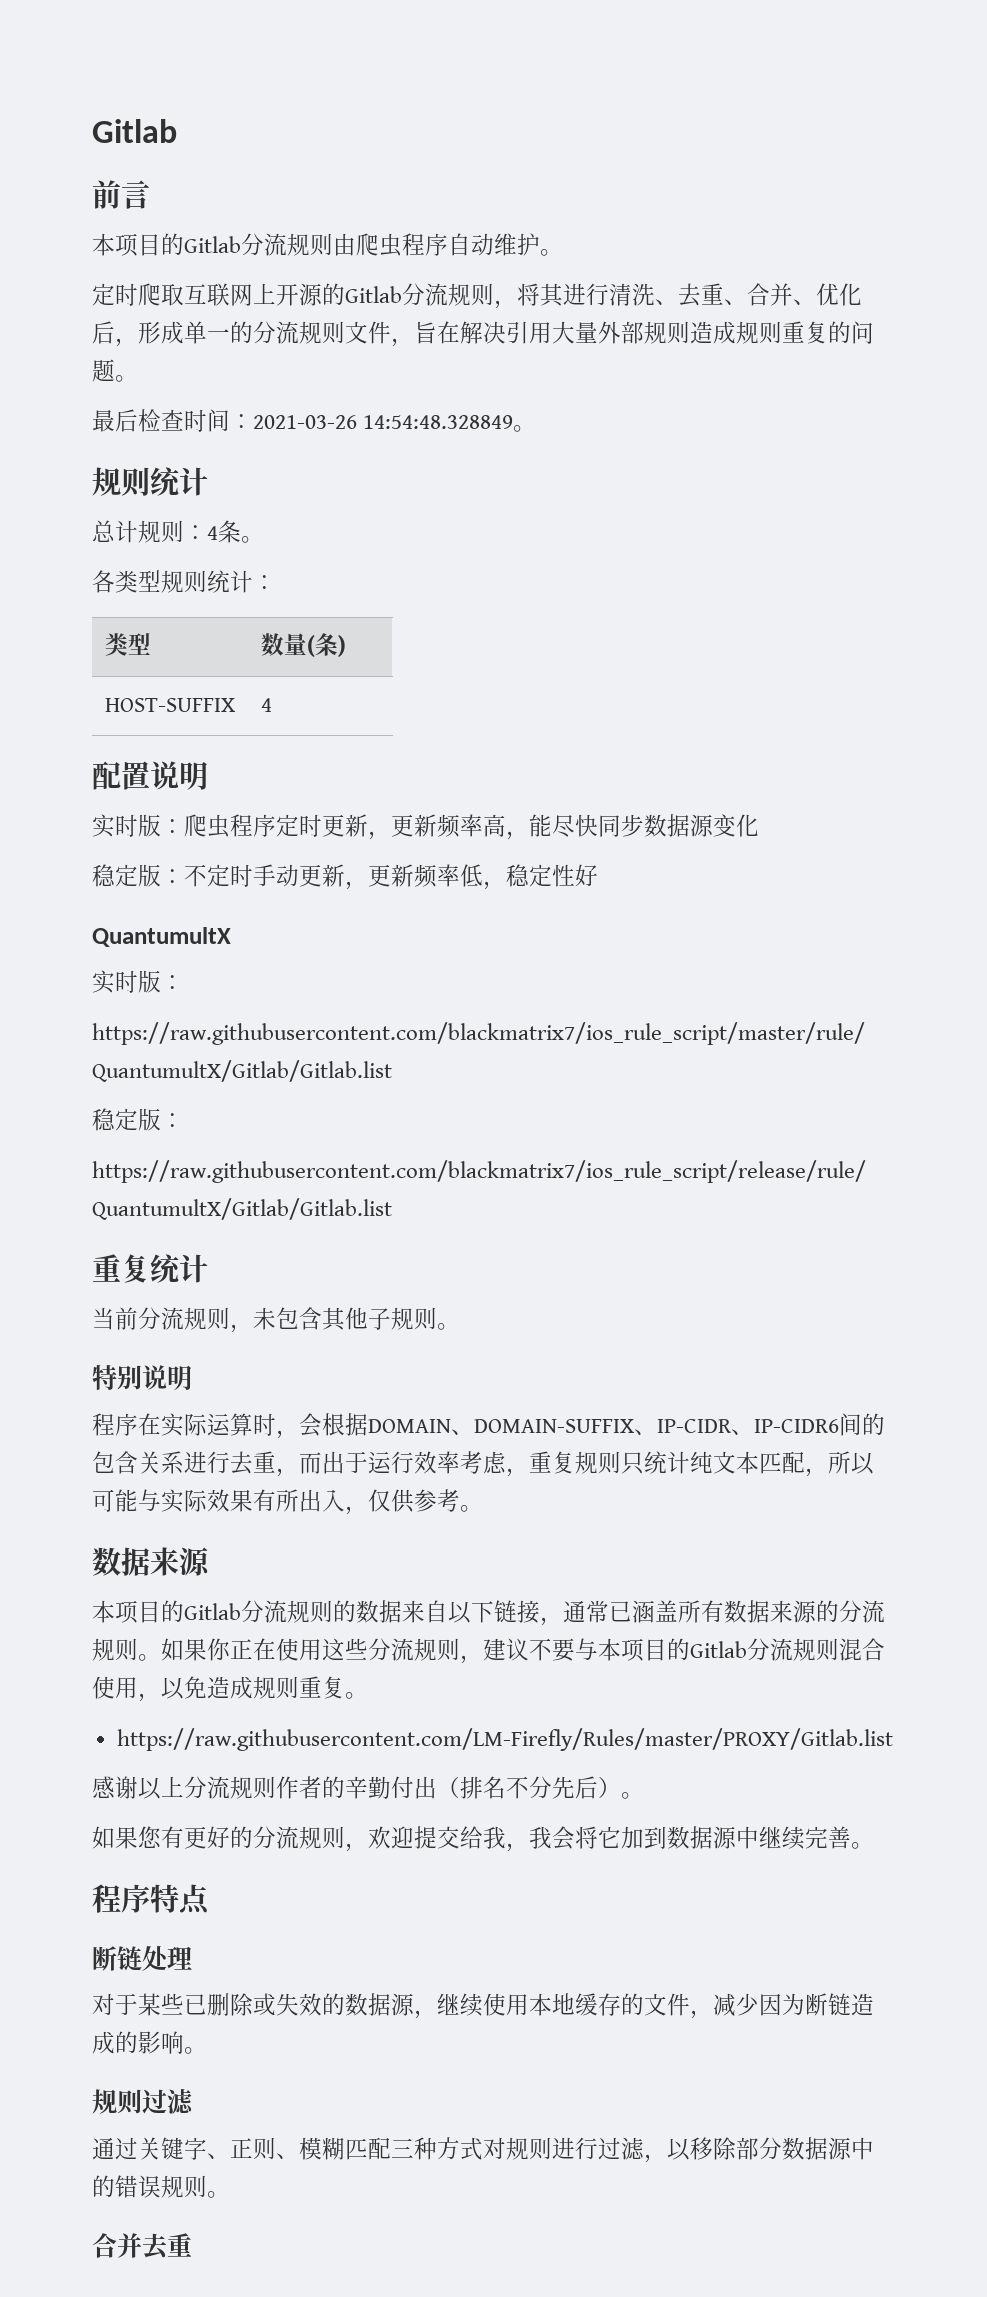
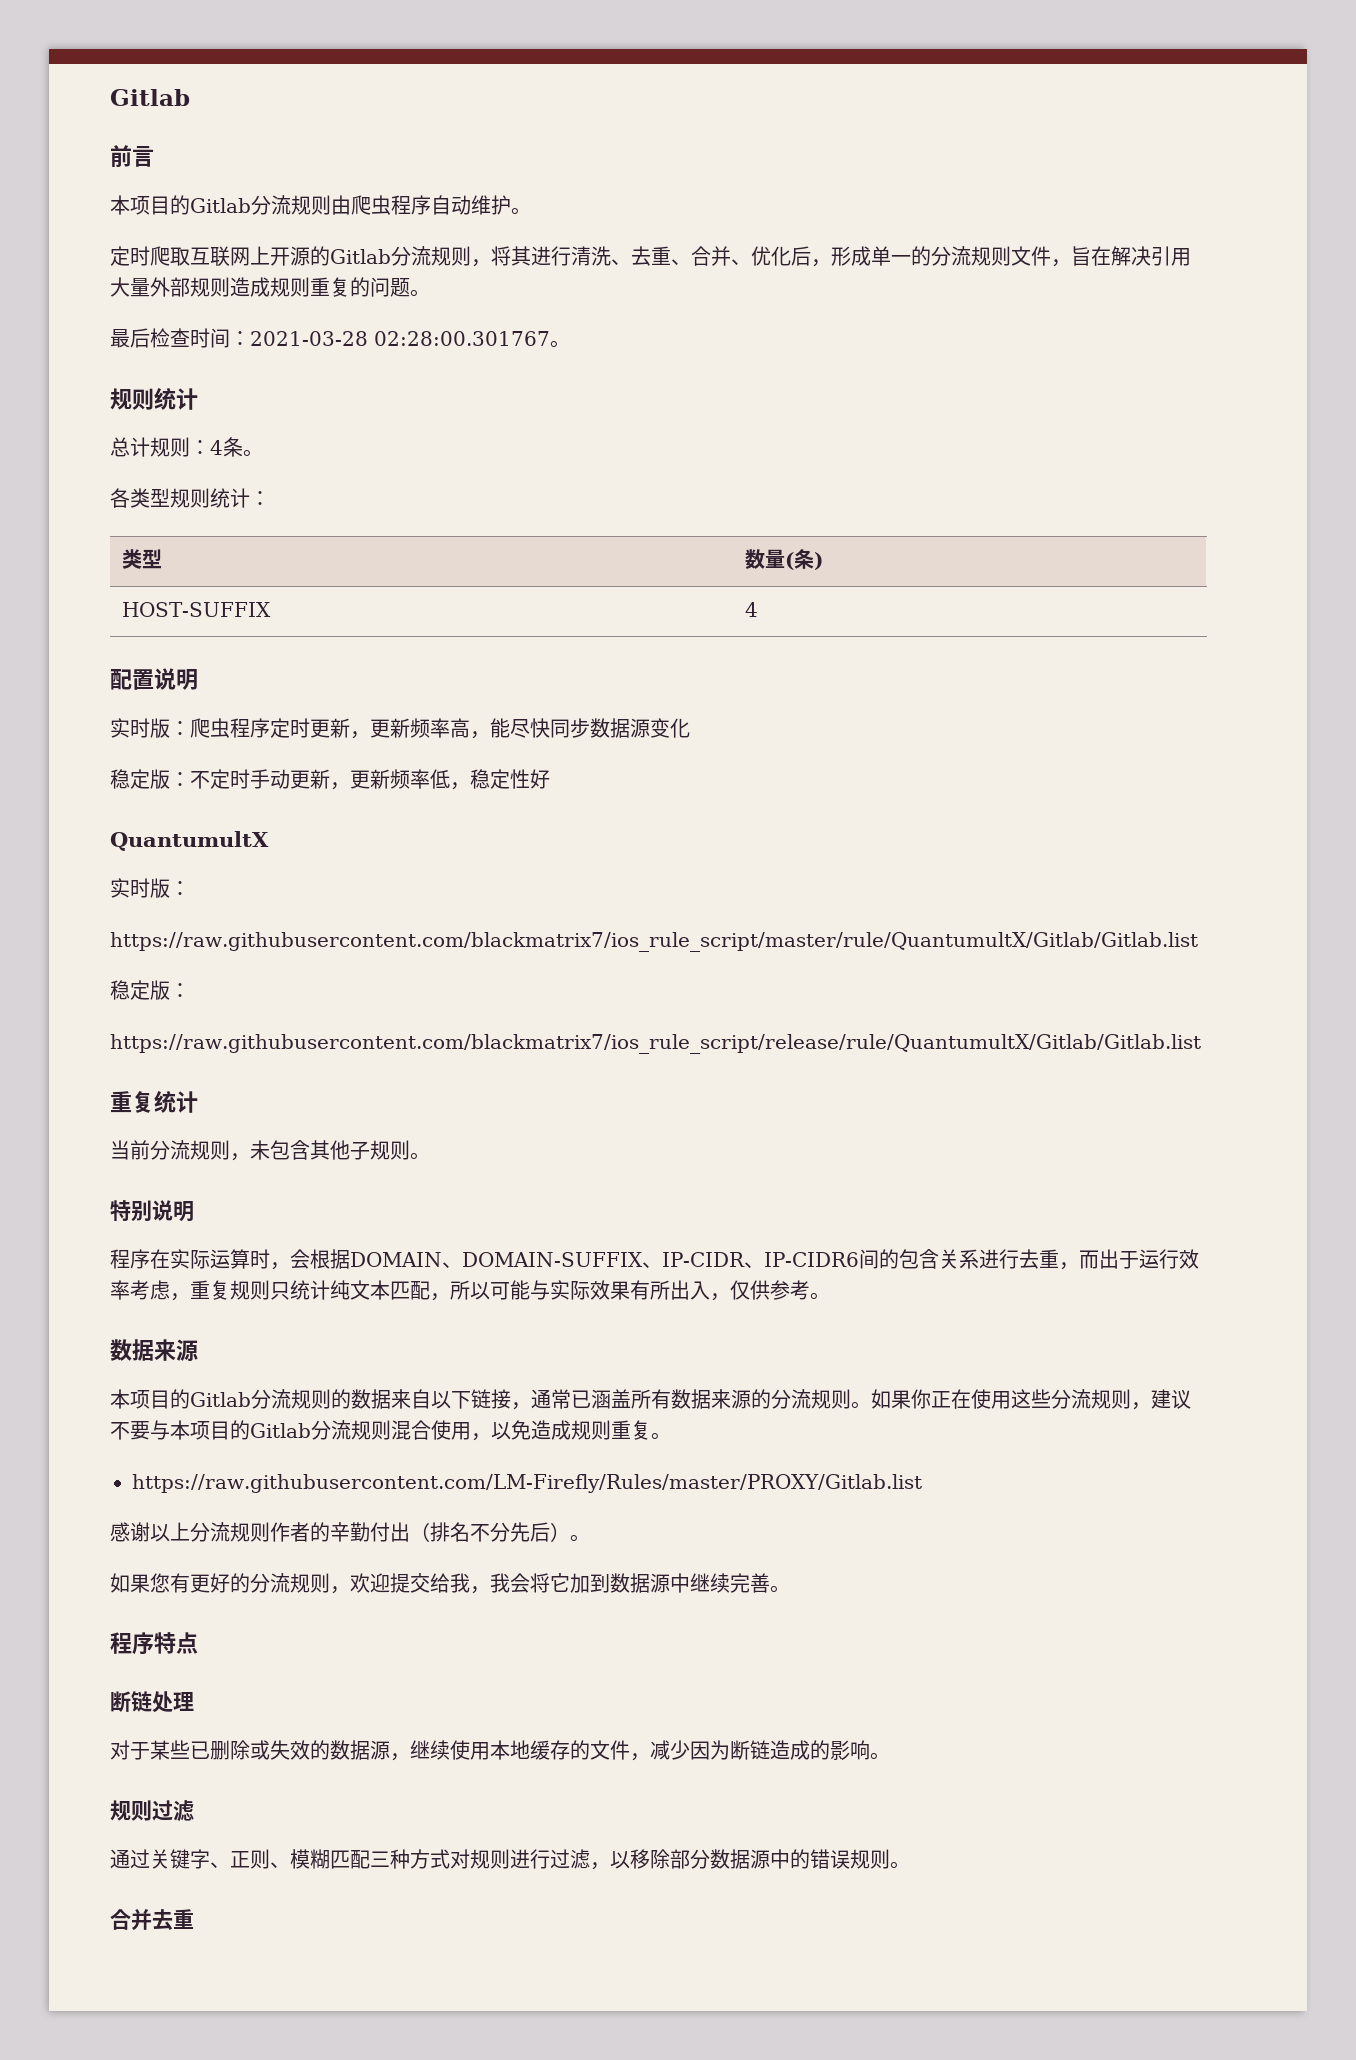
[253,415,514,429] 2021-03-26 14:54:48.328849 -> [250,331,550,346] 2021-03-28 02:28:00.301767

